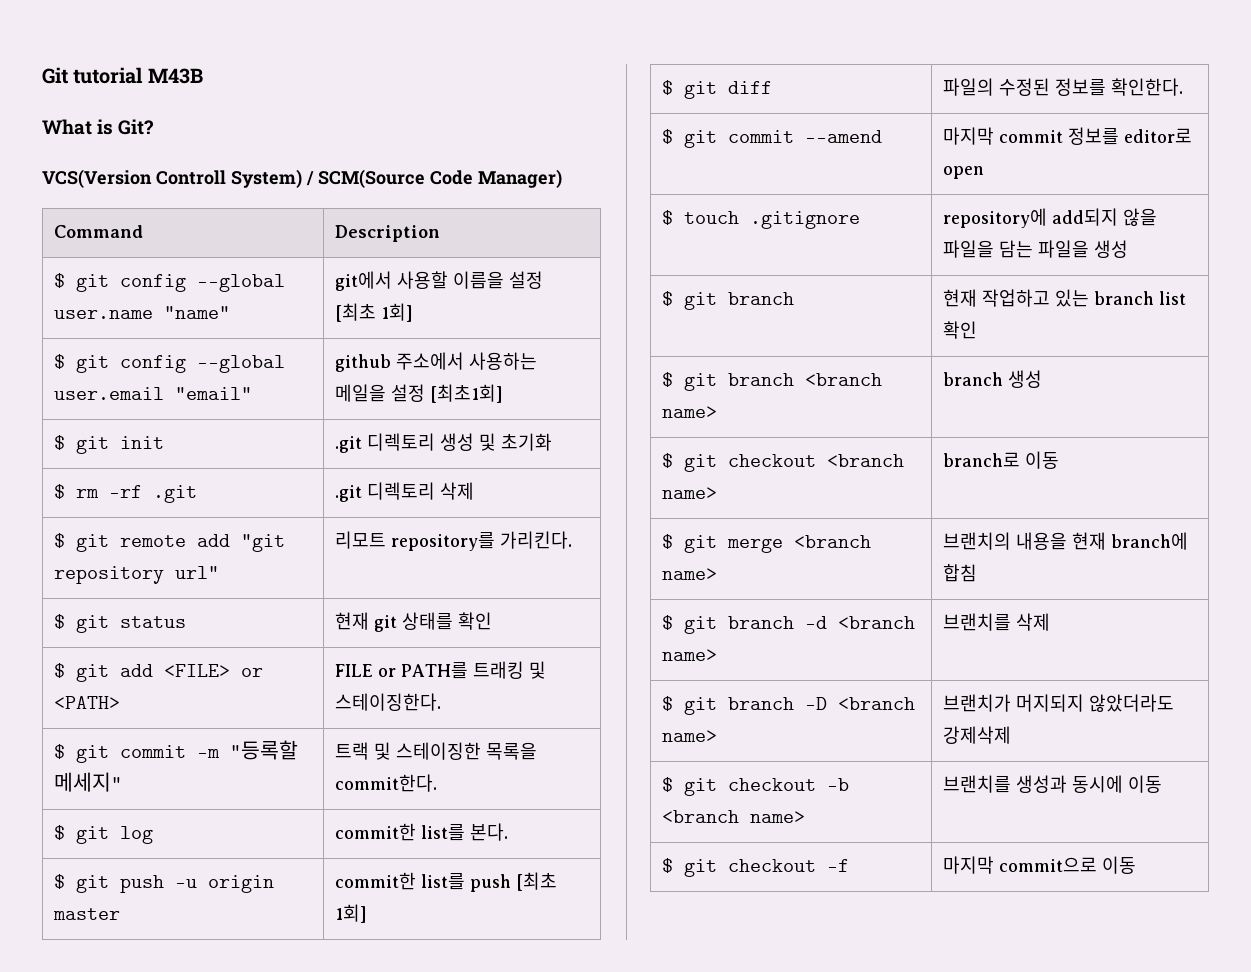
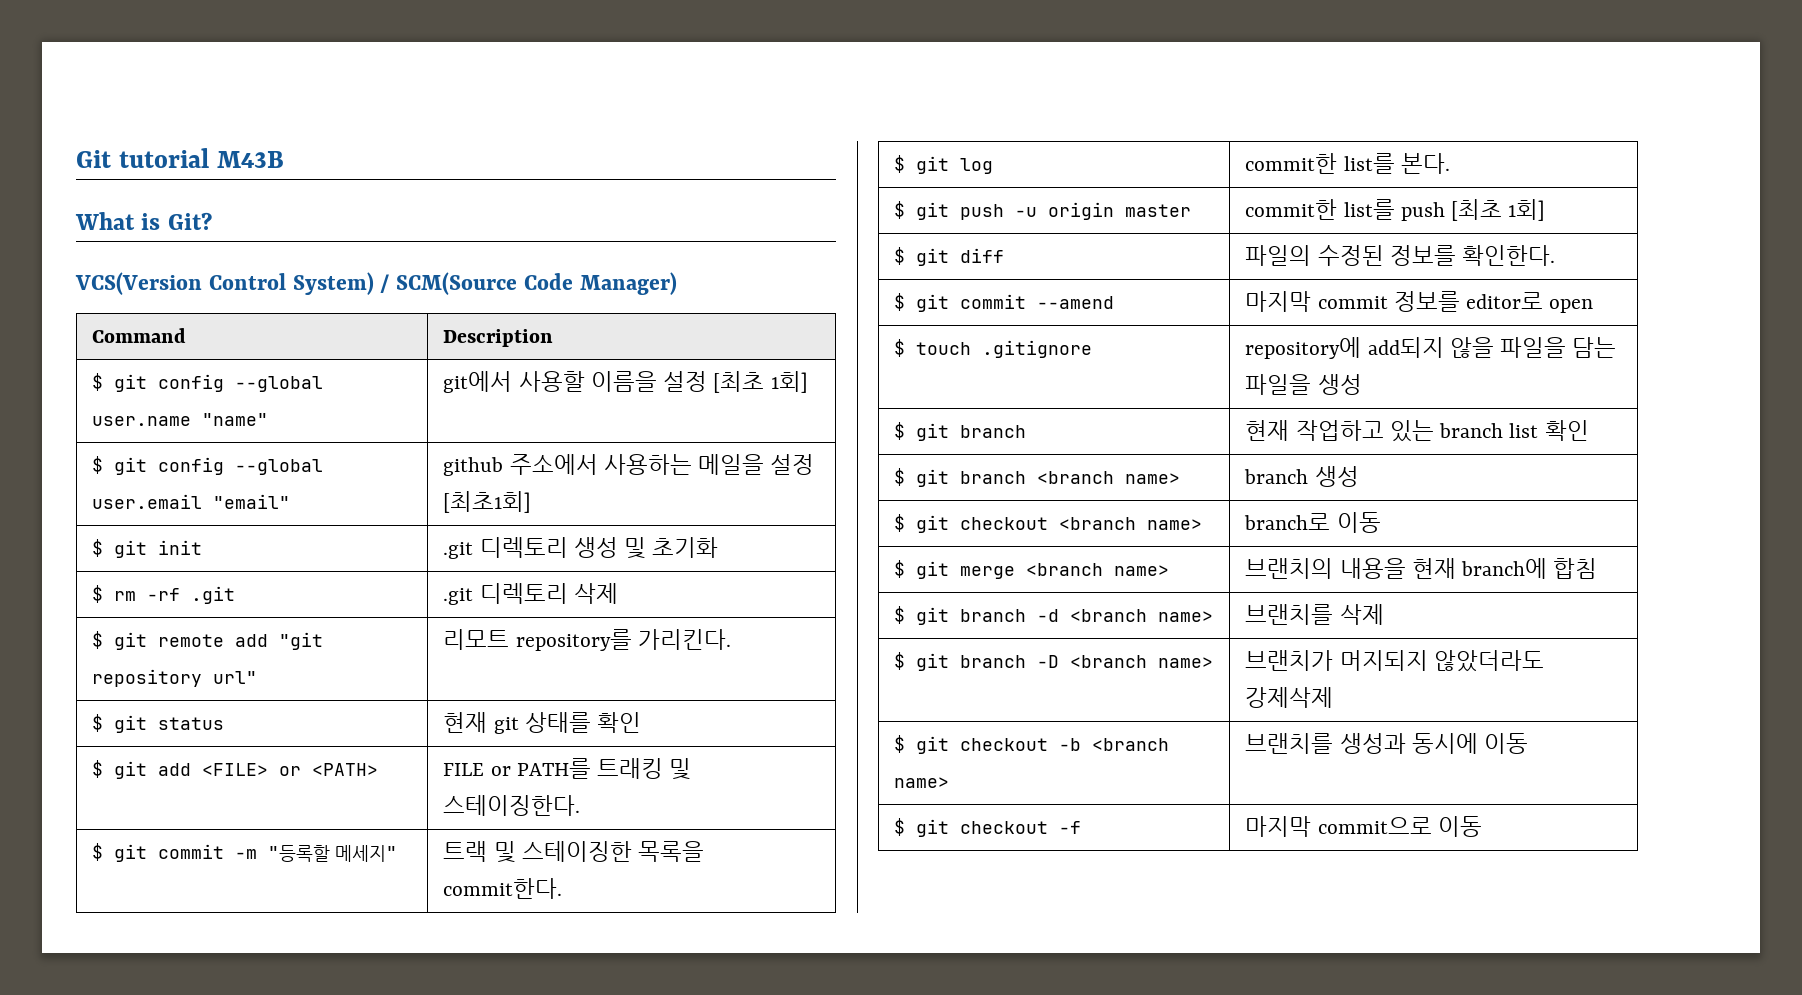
[155,170,226,185] Controll -> [208,273,286,290] Control

